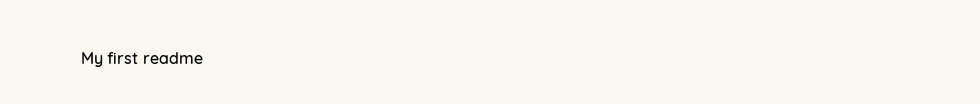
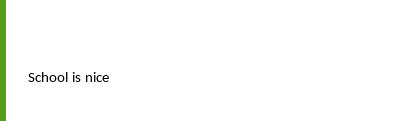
[81,52,203,67] My first readme -> [28,72,109,82] School is nice

